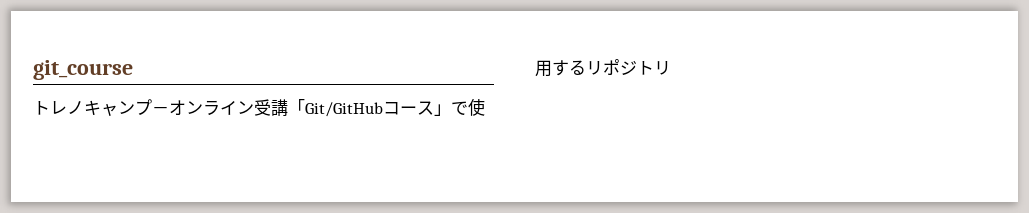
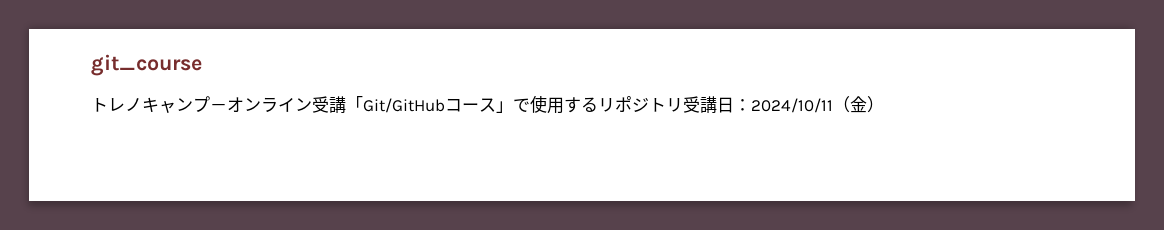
(671, 68) none -> [683,96,884,113] 受講日：2024/10/11（金）

